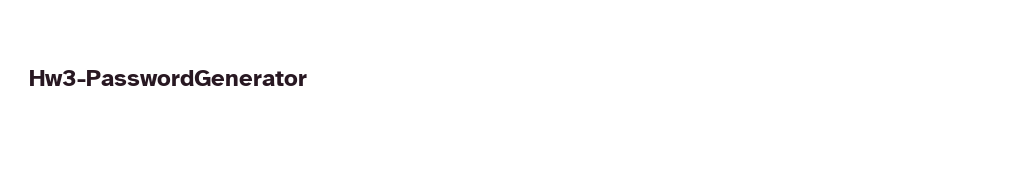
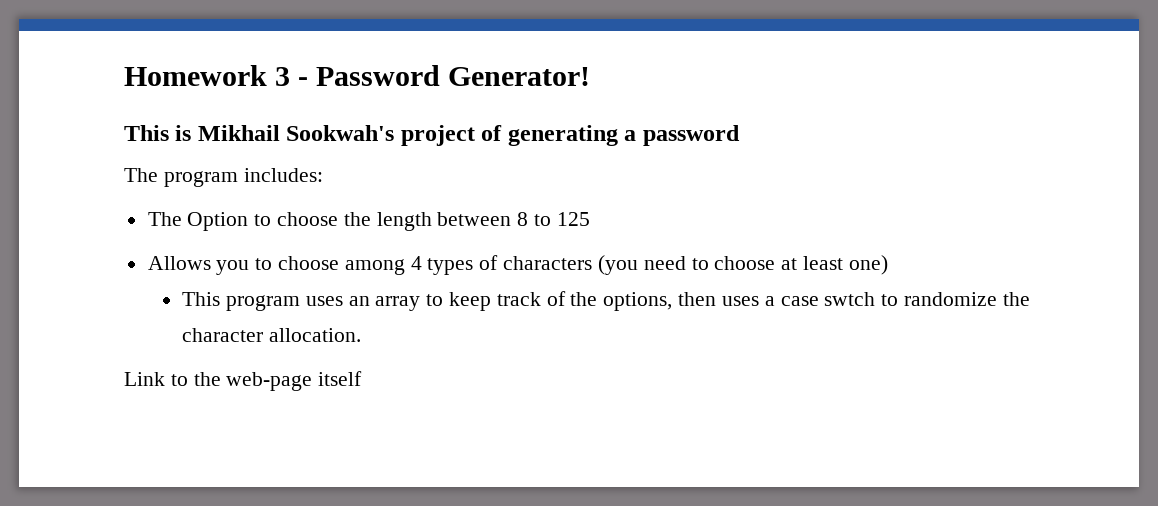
[29,70,307,86] Hw3-PasswordGenerator -> [124,65,591,86] [124,125,740,146] [124,168,323,187] [147,212,590,231] [147,255,888,275] [182,291,1030,311] [182,328,362,342] [124,371,363,391] Homework 3 - Password Generator! // This is Mikhail Sookwah's project of generating a password // The program includes: // The Option to choose the length between 8 to 125 // Allows you to choose among 4 types of characters (you need to choose at least one) // This program uses an array to keep track of the options, then uses a case swtch to randomize the character allocation. // Link to the web-page itself

